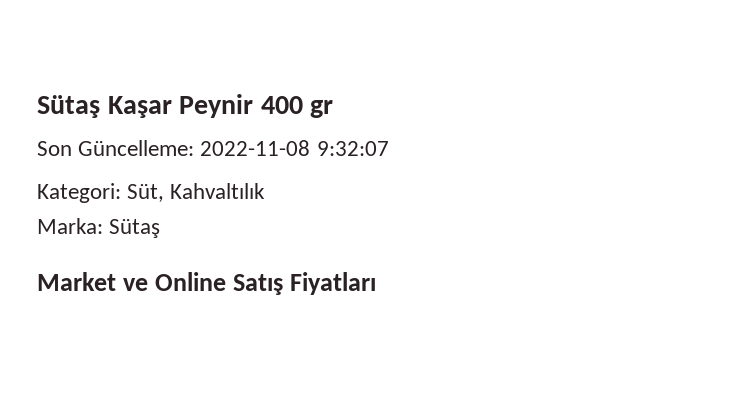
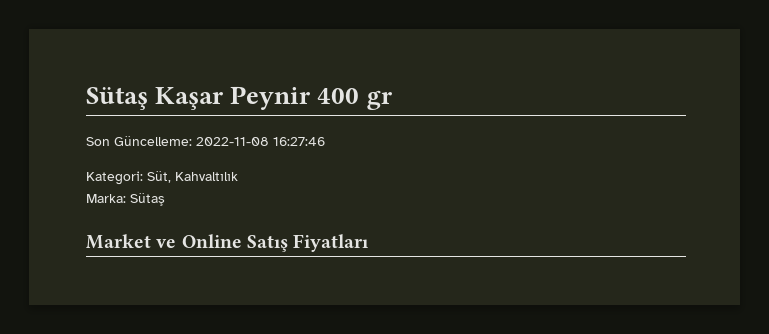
[316,141,389,156] 9:32:07 -> [273,137,325,146] 16:27:46

